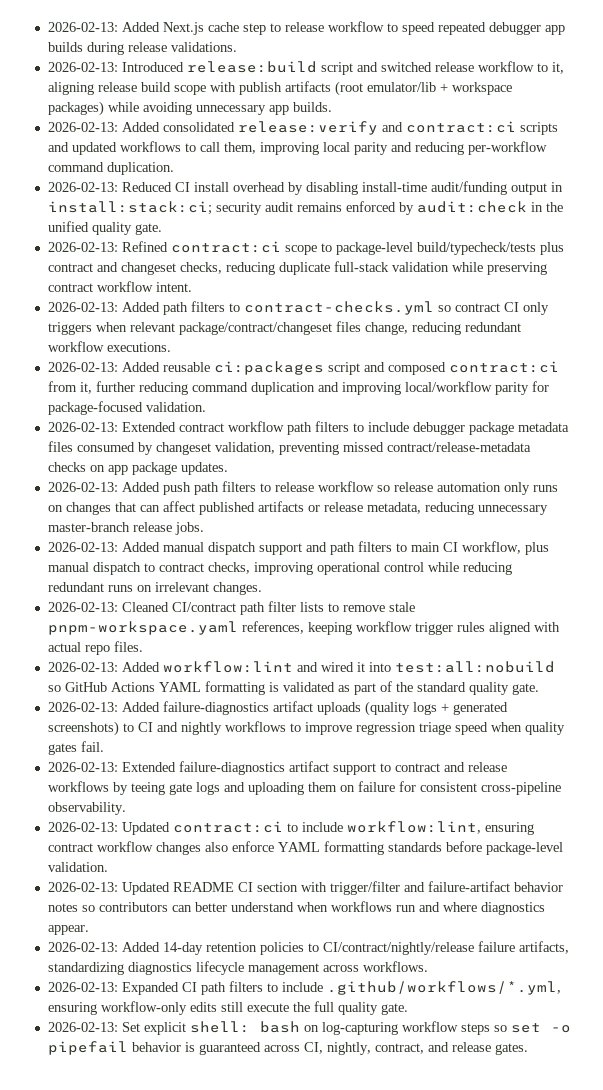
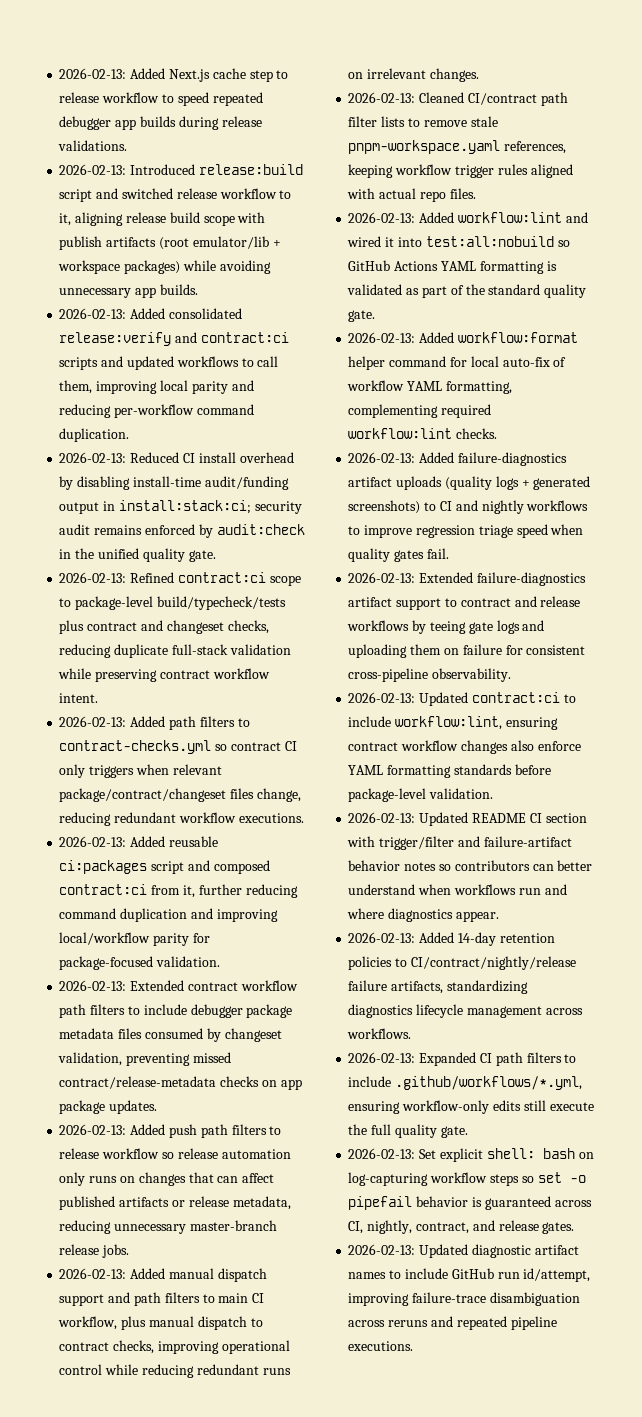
(539, 689) none -> [348,332,578,343] [348,356,567,370] [347,380,512,394] [348,404,492,418] [348,428,498,439] // 2026-02-13: Added workflow:format helper command for local auto-fix of workflow YAML formatting, complementing required workflow:lint checks.
(528, 1049) none -> [348,1244,579,1258] [348,1268,591,1282] [348,1292,580,1306] [348,1316,557,1330] [348,1341,414,1351] // 2026-02-13: Updated diagnostic artifact names to include GitHub run id/attempt, improving failure-trace disambiguation across reruns and repeated pipeline executions.

